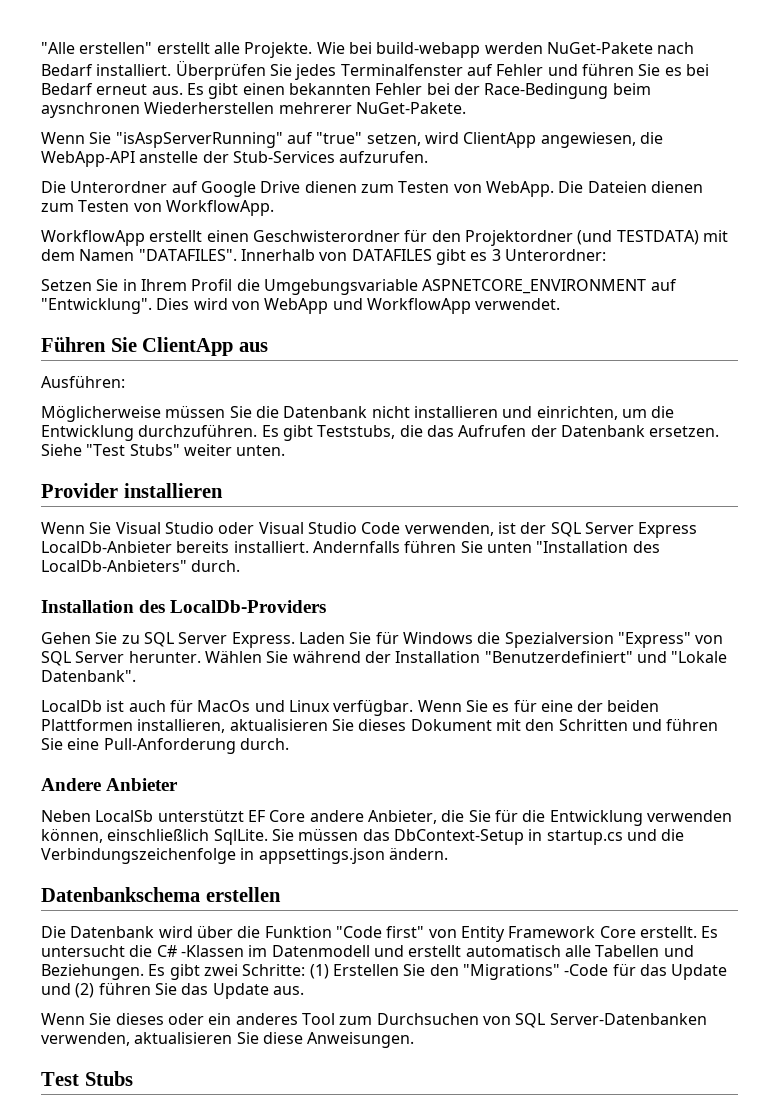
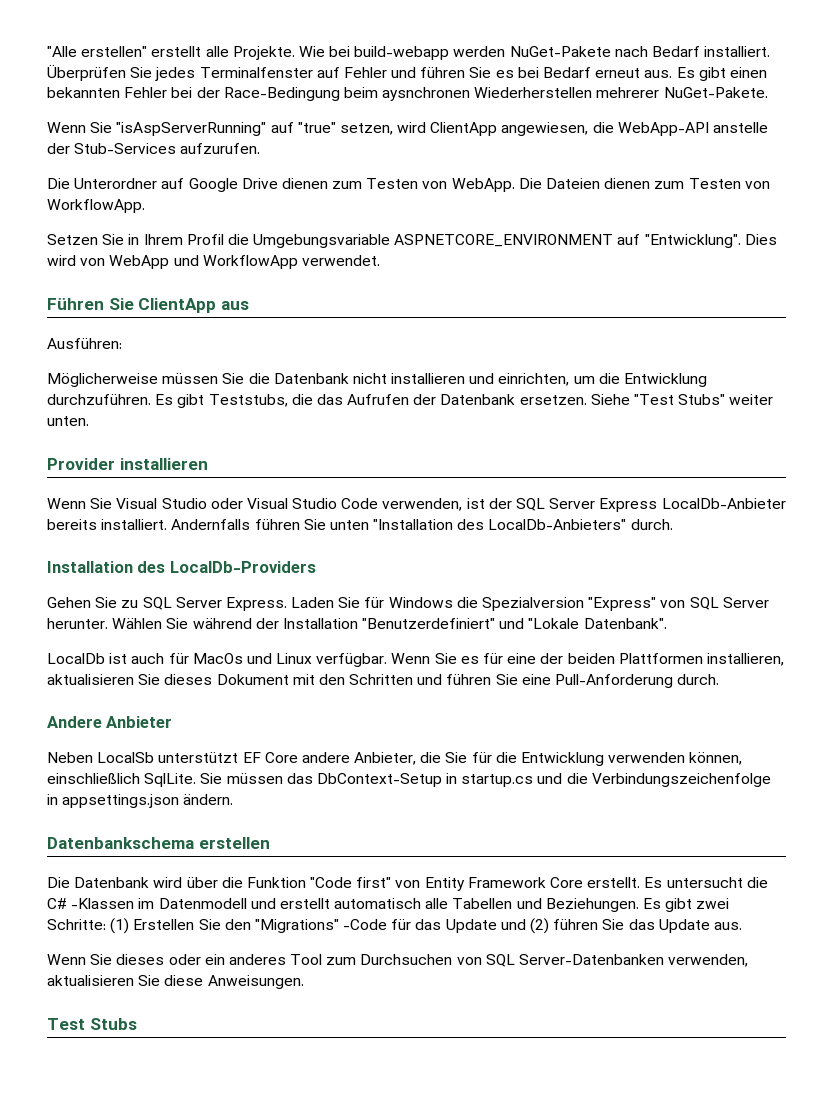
[41,229,728,246] [41,249,606,265] // WorkflowApp erstellt einen Geschwisterordner für den Projektordner (und TESTDATA) mit dem Namen "DATAFILES". Innerhalb von DATAFILES gibt es 3 Unterordner: -> (145, 206) none

